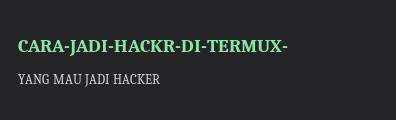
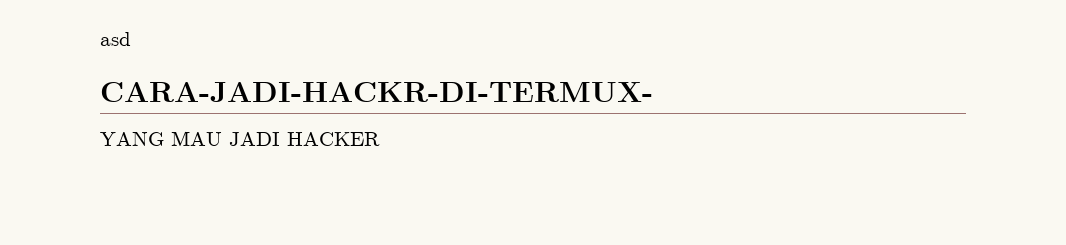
(18, 48) none -> [100,32,131,46] asd //

